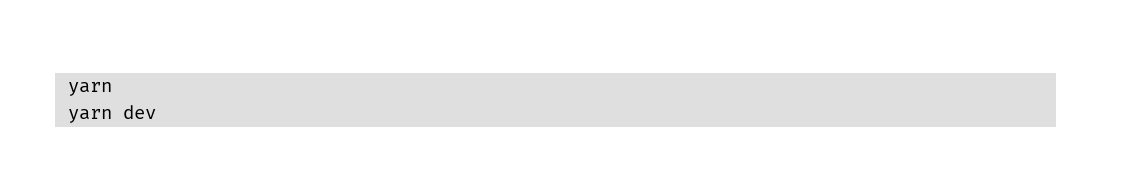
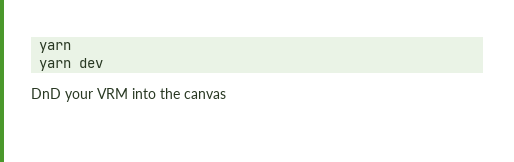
(156, 112) none -> [31,88,226,102] // DnD your VRM into the canvas

